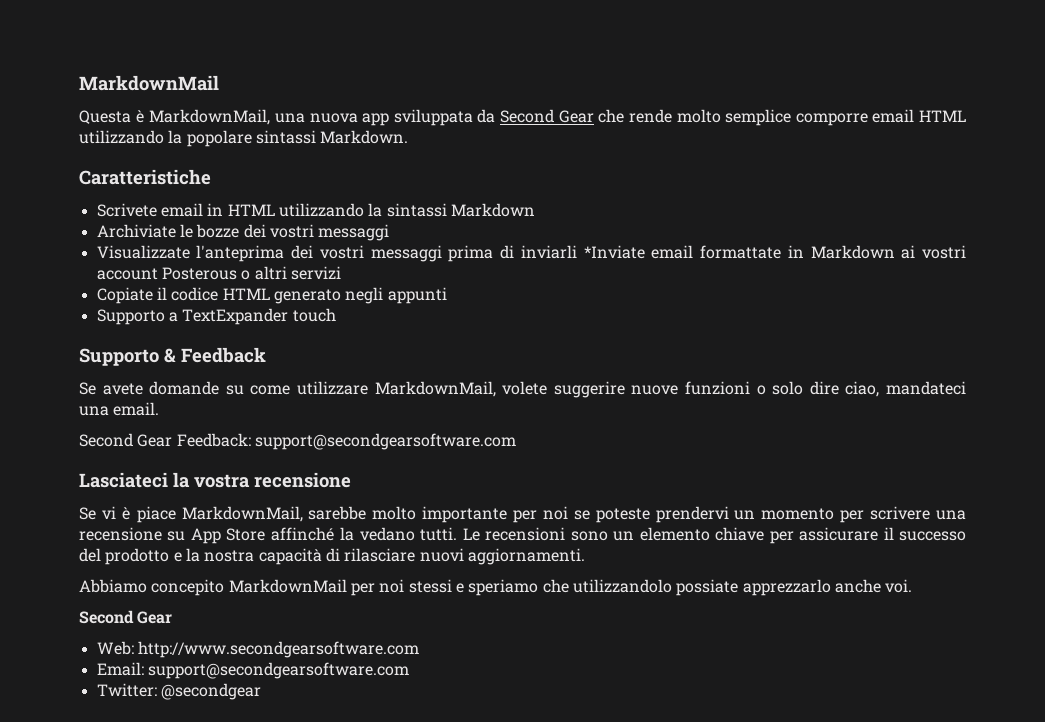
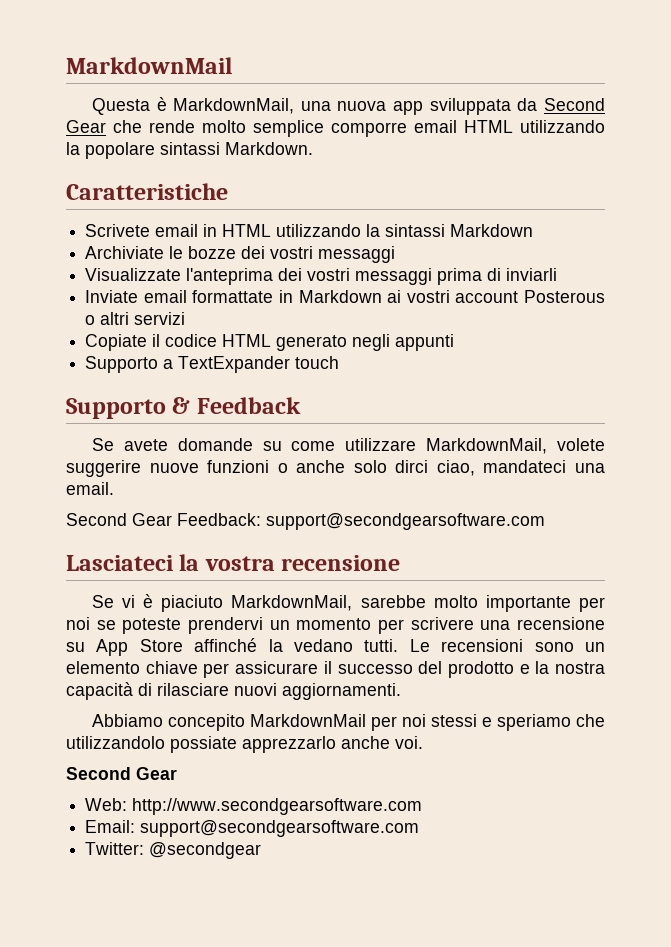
[583,245,645,259] *Inviate -> [85,290,139,303] // Inviate
[772,381,839,395] solo dire -> [296,460,429,473] anche solo dirci
[136,506,176,523] piace -> [161,595,224,612] piaciuto

